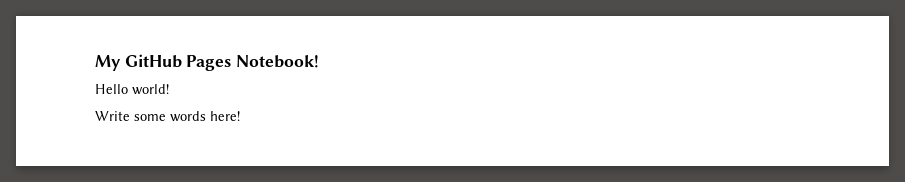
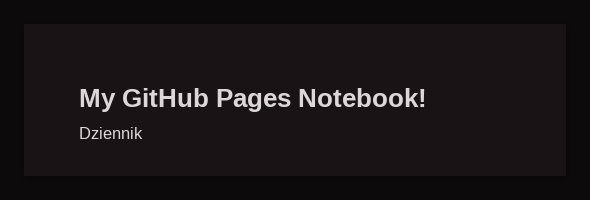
[95,84,169,95] [95,111,240,122] Hello world! // Write some words here! -> [79,127,143,139] Dziennik

